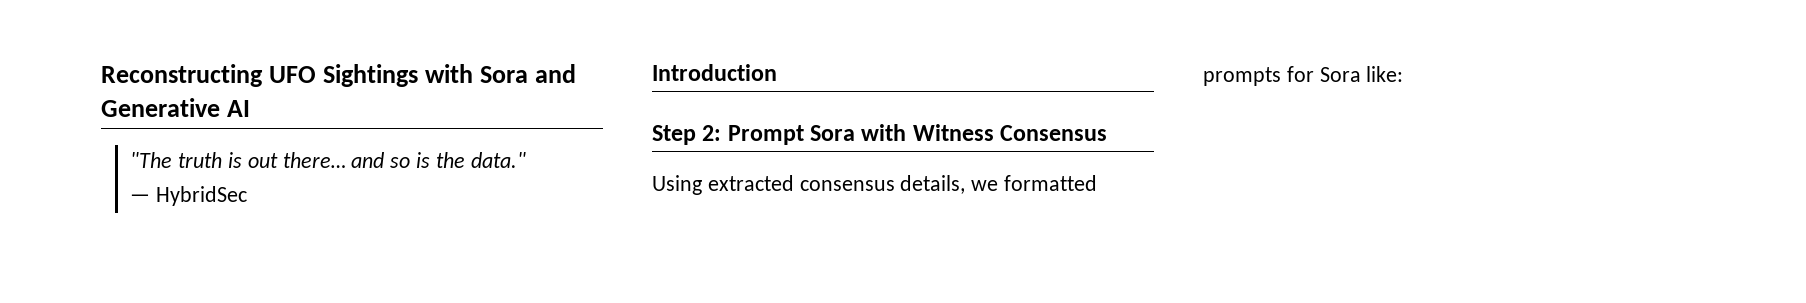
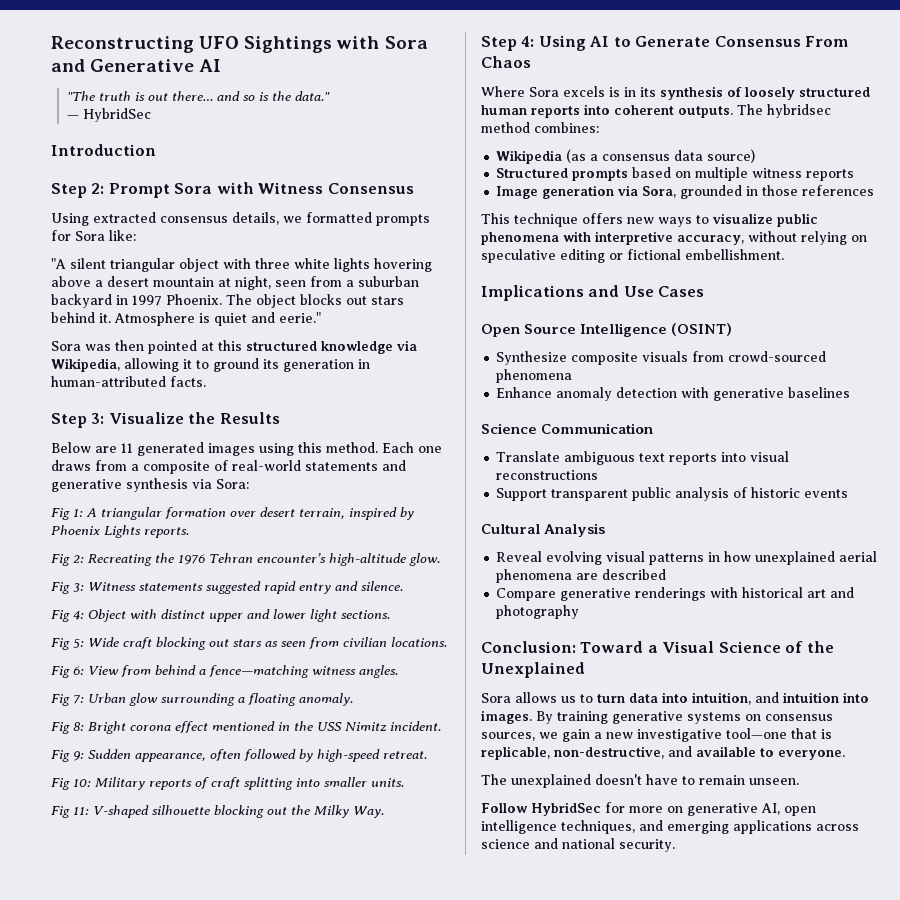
(1404, 74) none -> [51,258,432,272] [51,276,419,290] [51,294,404,308] [51,312,321,326] [51,340,417,354] [51,358,370,372] [51,376,206,387] [51,412,280,428] [51,442,442,456] [51,460,406,474] [51,478,249,492] [51,507,414,520] [51,525,189,538] [51,553,440,566] [51,581,403,594] [51,609,390,622] [51,637,447,650] [51,665,398,678] [51,693,353,706] [51,721,441,734] [51,749,427,762] [51,777,404,790] [51,805,384,818] [481,35,849,51] [481,56,531,68] [481,86,870,100] [481,104,831,118] [481,122,599,133] [496,149,756,164] [496,167,855,181] [496,185,875,199] [481,213,818,227] [481,231,867,245] [481,249,784,263] [481,285,705,301] [481,323,733,337] [496,351,827,365] [496,369,573,383] [496,387,851,401] [481,423,654,434] [496,451,790,465] [496,470,599,480] [496,487,849,501] [481,523,606,537] [496,551,878,565] [496,569,667,583] [496,587,855,601] [496,605,580,619] [481,641,834,653] [481,662,585,678] [481,692,869,705] [481,710,833,724] [481,728,832,742] [481,746,845,760] [481,774,799,788] [481,802,816,816] [481,820,859,834] [481,838,675,852] // "A silent triangular object with three white lights hovering above a desert mountain at night, seen from a suburban backyard in 1997 Phoenix. The object blocks out stars behind it. Atmosphere is quiet and eerie." // Sora was then pointed at this structured knowledge via Wikipedia, allowing it to ground its generation in human-attributed facts. // Step 3: Visualize the Results // Below are 11 generated images using this method. Each one draws from a composite of real-world statements and generative synthesis via Sora: // Fig 1: A triangular formation over desert terrain, inspired by Phoenix Lights reports. // Fig 2: Recreating the 1976 Tehran encounter’s high-altitude glow. // Fig 3: Witness statements suggested rapid entry and silence. // Fig 4: Object with distinct upper and lower light sections. // Fig 5: Wide craft blocking out stars as seen from civilian locations. // Fig 6: View from behind a fence—matching witness angles. // Fig 7: Urban glow surrounding a floating anomaly. // Fig 8: Bright corona effect mentioned in the USS Nimitz incident. // Fig 9: Sudden appearance, often followed by high-speed retreat. // Fig 10: Military reports of craft splitting into smaller units. // Fig 11: V-shaped silhouette blocking out the Milky Way. // Step 4: Using AI to Generate Consensus From Chaos // Where Sora excels is in its synthesis of loosely structured human reports into coherent outputs. The hybridsec method combines: // Wikipedia (as a consensus data source) // Structured prompts based on multiple witness reports // Image generation via Sora, grounded in those references // This technique offers new ways to visualize public phenomena with interpretive accuracy, without relying on speculative editing or fictional embellishment. // Implications and Use Cases // Open Source Intelligence (OSINT) // Synthesize composite visuals from crowd-sourced phenomena // Enhance anomaly detection with generative baselines // Science Communication // Translate ambiguous text reports into visual reconstructions // Support transparent public analysis of historic events // Cultural Analysis // Reveal evolving visual patterns in how unexplained aerial phenomena are described // Compare generative renderings with historical art and photography // Conclusion: Toward a Visual Science of the Unexplained // Sora allows us to turn data into intuition, and intuition into images. By training generative systems on consensus sources, we gain a new investigative tool—one that is replicable, non-destructive, and available to everyone. // The unexplained doesn't have to remain unseen. // Follow HybridSec for more on generative AI, open intelligence techniques, and emerging applications across science and national security.

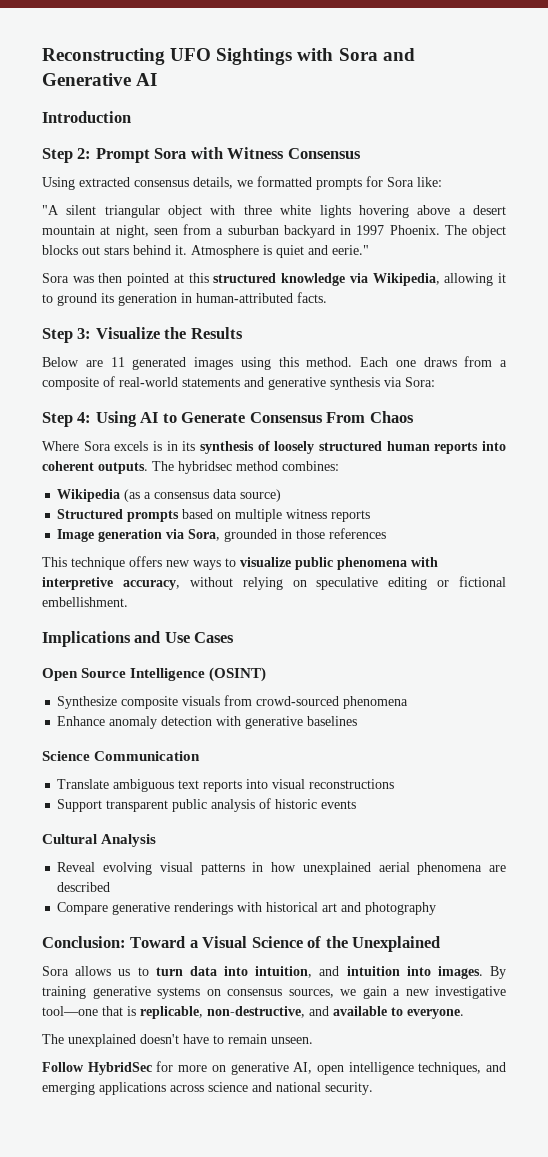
[66,91,330,101] [66,108,151,122] // "The truth is out there… and so is the data." // — HybridSec -> (158, 79) none
[51,507,414,520] [51,525,189,538] [51,553,440,566] [51,581,403,594] [51,609,390,622] [51,637,447,650] [51,665,398,678] [51,693,353,706] [51,721,441,734] [51,749,427,762] [51,777,404,790] [51,805,384,818] // Fig 1: A triangular formation over desert terrain, inspired by Phoenix Lights reports. // Fig 2: Recreating the 1976 Tehran encounter’s high-altitude glow. // Fig 3: Witness statements suggested rapid entry and silence. // Fig 4: Object with distinct upper and lower light sections. // Fig 5: Wide craft blocking out stars as seen from civilian locations. // Fig 6: View from behind a fence—matching witness angles. // Fig 7: Urban glow surrounding a floating anomaly. // Fig 8: Bright corona effect mentioned in the USS Nimitz incident. // Fig 9: Sudden appearance, often followed by high-speed retreat. // Fig 10: Military reports of craft splitting into smaller units. // Fig 11: V-shaped silhouette blocking out the Milky Way. -> (435, 382) none

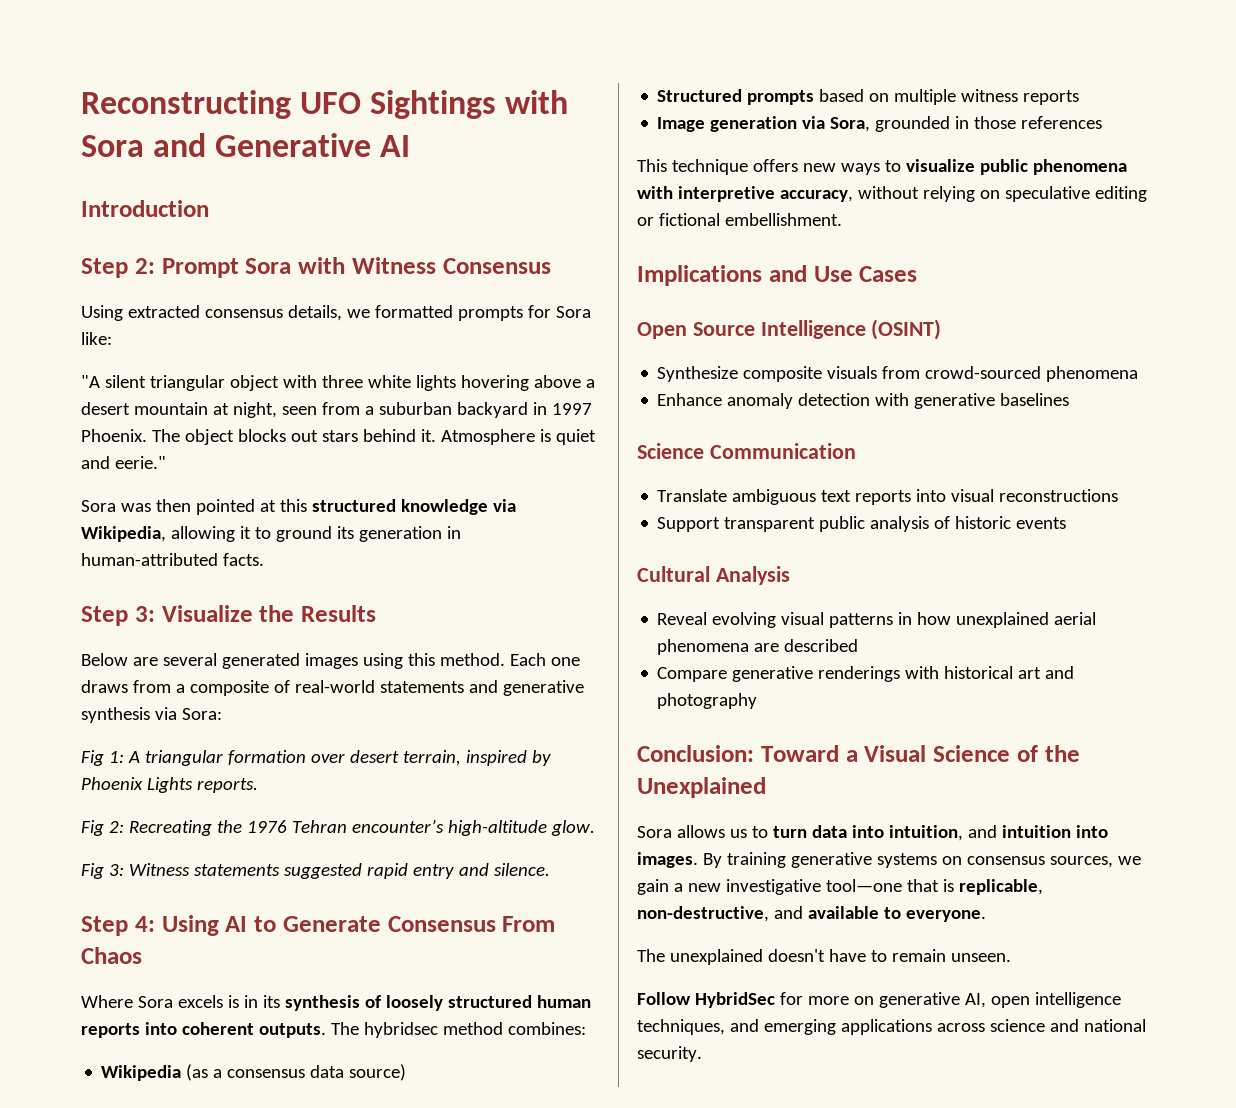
[110,357,125,367] 11 -> [162,653,217,666] several
(435, 382) none -> [81,750,551,766] [81,777,258,793] [81,819,595,836] [81,863,550,879] // Fig 1: A triangular formation over desert terrain, inspired by Phoenix Lights reports. // Fig 2: Recreating the 1976 Tehran encounter’s high-altitude glow. // Fig 3: Witness statements suggested rapid entry and silence.

